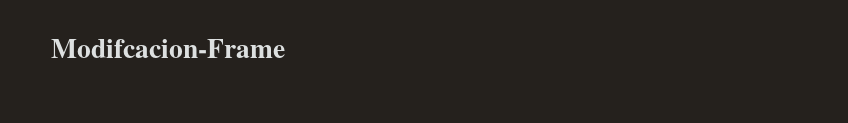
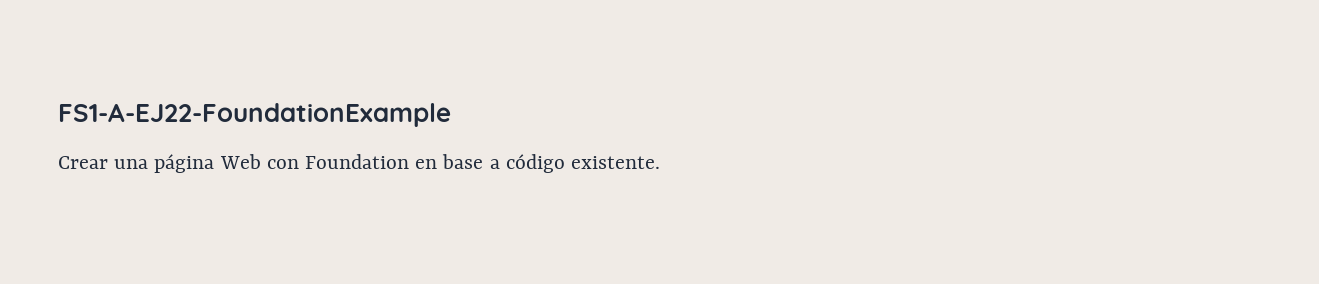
[51,39,285,58] Modifcacion-Frame -> [58,103,451,127] [58,154,661,173] FS1-A-EJ22-FoundationExample // Crear una página Web con Foundation en base a código existente.

